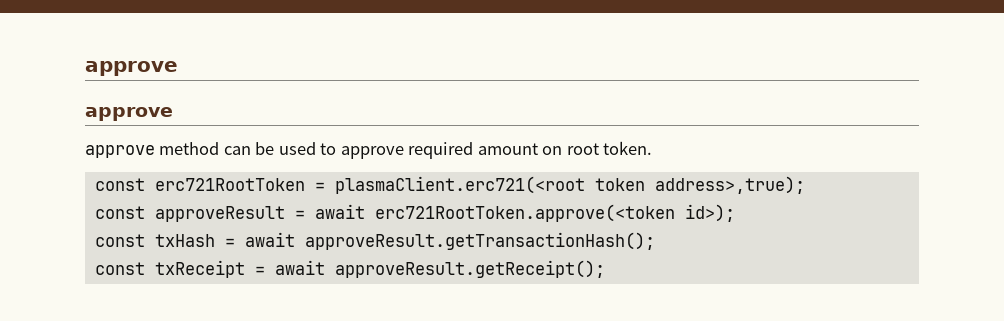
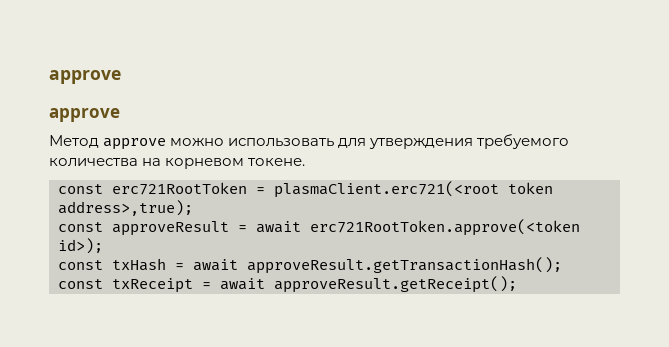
[85,141,653,159] approve method can be used to approve required amount on root token. -> [49,134,570,150] [49,158,306,169] Метод approve можно использовать для утверждения требуемого количества на корневом токене.

